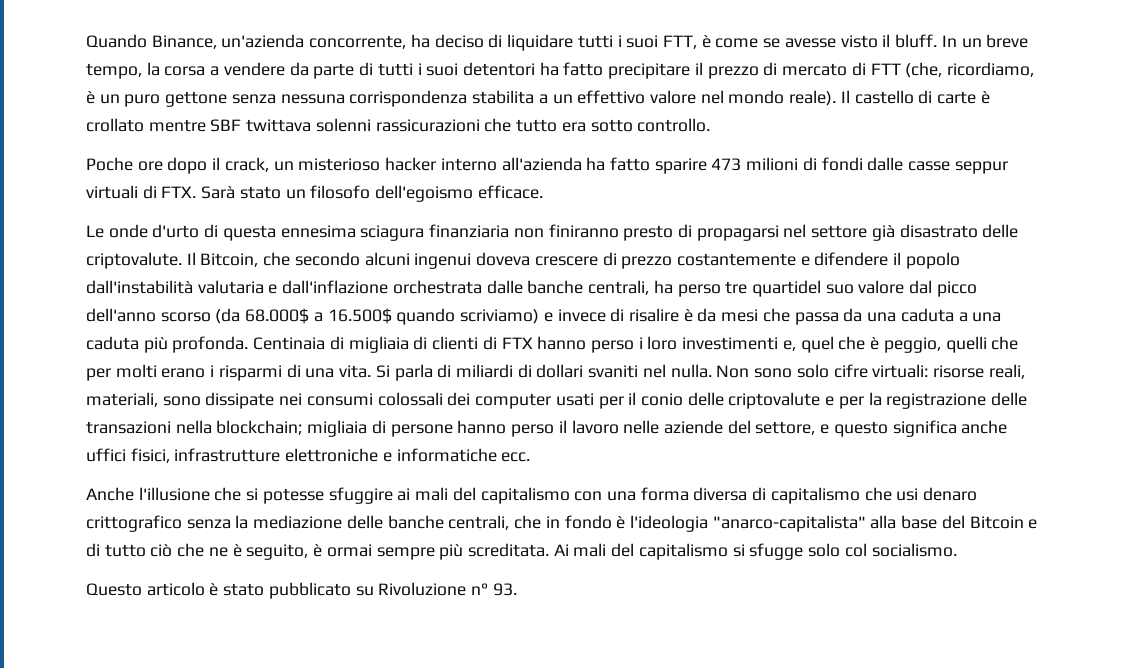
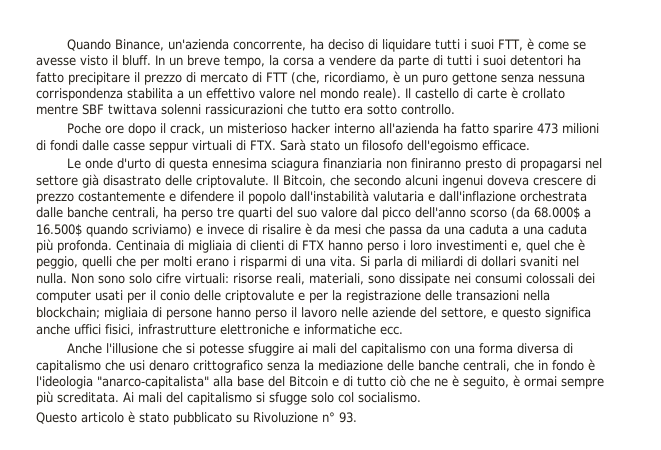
[751,280,821,297] quartidel -> [238,207,293,220] quarti del

